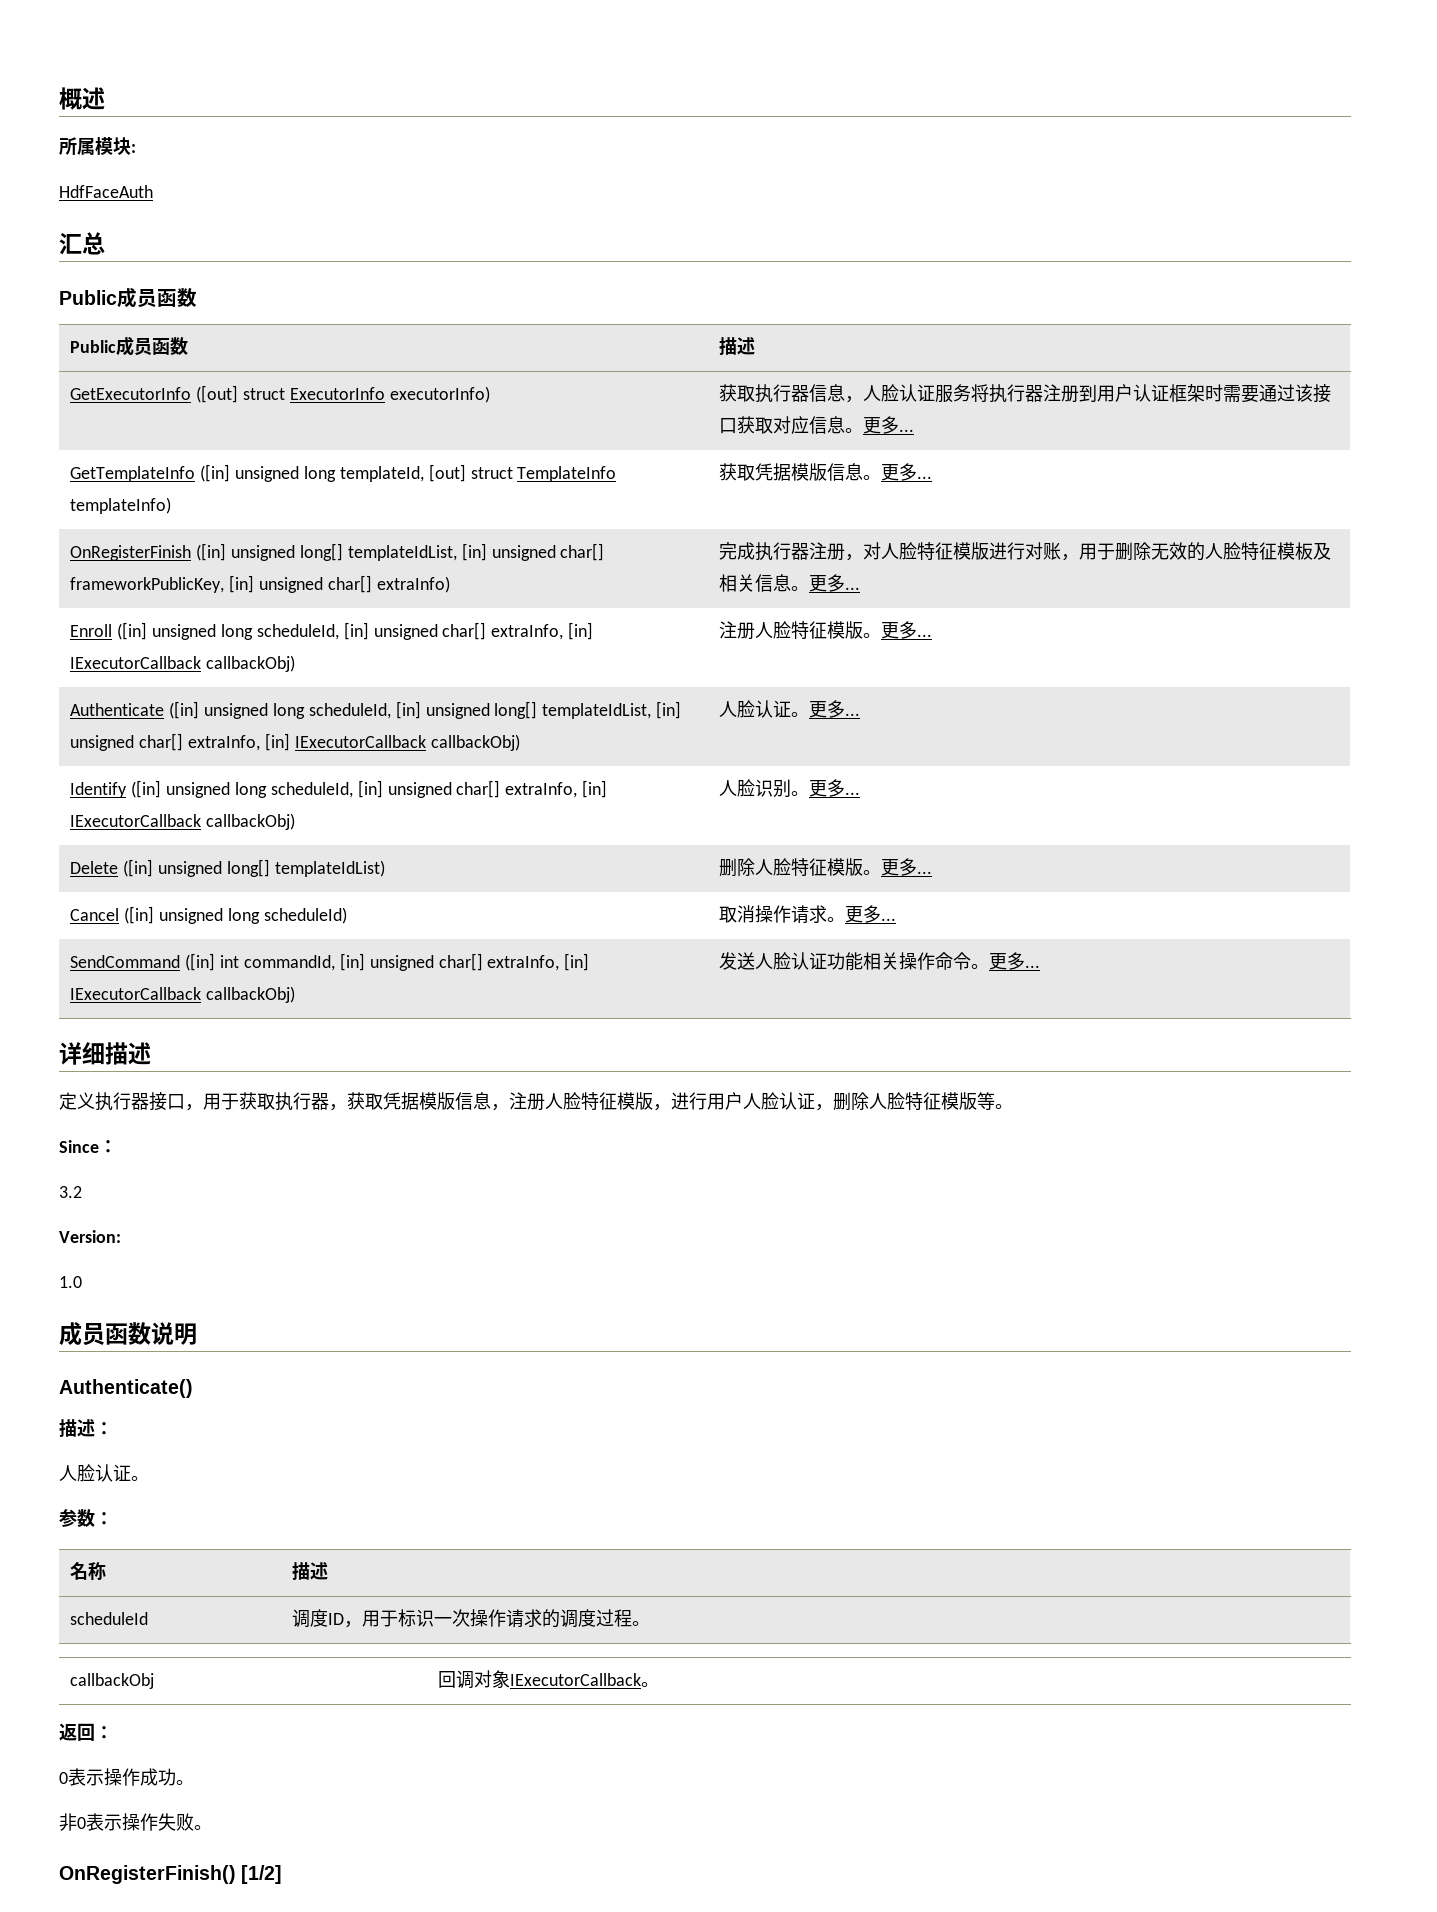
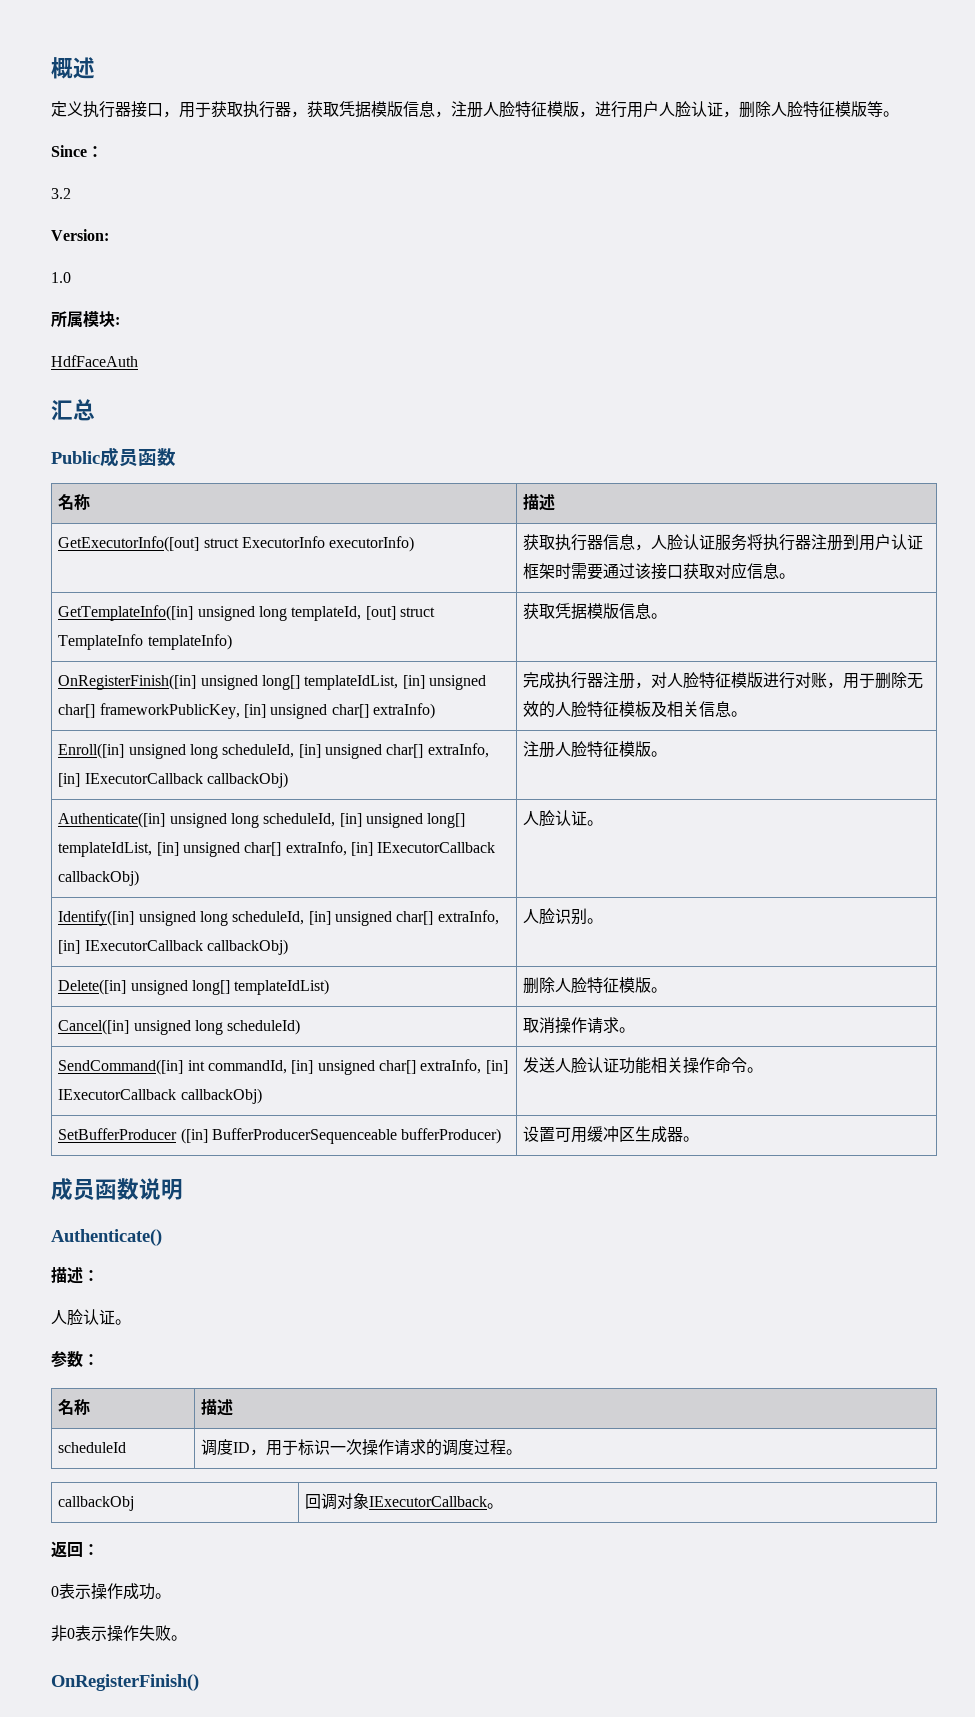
[59,137,136,155] [59,185,153,198] [59,232,105,255] [59,287,197,308] [70,336,189,356] [719,337,756,355] [70,385,490,403] [719,384,1332,403] [719,416,915,434] [70,464,617,482] [70,497,172,514] [719,463,933,481] [70,543,605,561] [70,575,450,593] [719,542,1332,561] [719,574,861,592] [70,622,594,640] [70,655,296,672] [719,621,933,639] [70,701,682,719] [70,733,520,751] [719,700,861,718] [70,780,608,798] [70,813,296,830] [719,779,861,798] [70,859,385,877] [719,858,933,877] [70,906,347,924] [719,905,897,924] [70,953,590,971] [70,986,296,1003] [719,952,1041,971] [59,1042,151,1065] // 所属模块: // HdfFaceAuth // 汇总 // Public成员函数 // Public成员函数 | 描述 // GetExecutorInfo ([out] struct ExecutorInfo executorInfo) | 获取执行器信息，人脸认证服务将执行器注册到用户认证框架时需要通过该接口获取对应信息。更多... // GetTemplateInfo ([in] unsigned long templateId, [out] struct TemplateInfo templateInfo) | 获取凭据模版信息。更多... // OnRegisterFinish ([in] unsigned long[] templateIdList, [in] unsigned char[] frameworkPublicKey, [in] unsigned char[] extraInfo) | 完成执行器注册，对人脸特征模版进行对账，用于删除无效的人脸特征模板及相关信息。更多... // Enroll ([in] unsigned long scheduleId, [in] unsigned char[] extraInfo, [in] IExecutorCallback callbackObj) | 注册人脸特征模版。更多... // Authenticate ([in] unsigned long scheduleId, [in] unsigned long[] templateIdList, [in] unsigned char[] extraInfo, [in] IExecutorCallback callbackObj) | 人脸认证。更多... // Identify ([in] unsigned long scheduleId, [in] unsigned char[] extraInfo, [in] IExecutorCallback callbackObj) | 人脸识别。更多... // Delete ([in] unsigned long[] templateIdList) | 删除人脸特征模版。更多... // Cancel ([in] unsigned long scheduleId) | 取消操作请求。更多... // SendCommand ([in] int commandId, [in] unsigned char[] extraInfo, [in] IExecutorCallback callbackObj) | 发送人脸认证功能相关操作命令。更多... // 详细描述 -> (95, 68) none
(82, 1282) none -> [51,311,120,328] [51,355,138,367] [51,399,95,421] [51,447,176,467] [58,494,91,510] [523,494,556,511] [58,536,415,552] [523,534,924,551] [523,562,796,580] [58,605,436,621] [58,634,232,650] [523,603,668,620] [58,674,487,690] [58,703,436,719] [523,672,924,689] [523,701,748,718] [58,743,489,759] [58,772,289,788] [523,741,668,758] [58,812,466,828] [58,841,496,857] [58,870,140,886] [523,810,604,827] [58,910,499,926] [58,939,289,955] [523,908,604,925] [58,979,330,995] [523,977,668,994] [58,1019,301,1035] [523,1017,636,1034] [58,1059,508,1075] [58,1088,262,1104] [523,1057,764,1074] [58,1128,502,1144] [523,1126,700,1143] // 所属模块: // HdfFaceAuth // 汇总 // Public成员函数 // 名称 | 描述 // GetExecutorInfo([out] struct ExecutorInfo executorInfo) | 获取执行器信息，人脸认证服务将执行器注册到用户认证框架时需要通过该接口获取对应信息。 // GetTemplateInfo([in] unsigned long templateId, [out] struct TemplateInfo templateInfo) | 获取凭据模版信息。 // OnRegisterFinish([in] unsigned long[] templateIdList, [in] unsigned char[] frameworkPublicKey, [in] unsigned char[] extraInfo) | 完成执行器注册，对人脸特征模版进行对账，用于删除无效的人脸特征模板及相关信息。 // Enroll([in] unsigned long scheduleId, [in] unsigned char[] extraInfo, [in] IExecutorCallback callbackObj) | 注册人脸特征模版。 // Authenticate([in] unsigned long scheduleId, [in] unsigned long[] templateIdList, [in] unsigned char[] extraInfo, [in] IExecutorCallback callbackObj) | 人脸认证。 // Identify([in] unsigned long scheduleId, [in] unsigned char[] extraInfo, [in] IExecutorCallback callbackObj) | 人脸识别。 // Delete([in] unsigned long[] templateIdList) | 删除人脸特征模版。 // Cancel([in] unsigned long scheduleId) | 取消操作请求。 // SendCommand([in] int commandId, [in] unsigned char[] extraInfo, [in] IExecutorCallback callbackObj) | 发送人脸认证功能相关操作命令。 // SetBufferProducer ([in] BufferProducerSequenceable bufferProducer) | 设置可用缓冲区生成器。
[241,1865,283,1884] [1/2] -> (199, 1682) none

